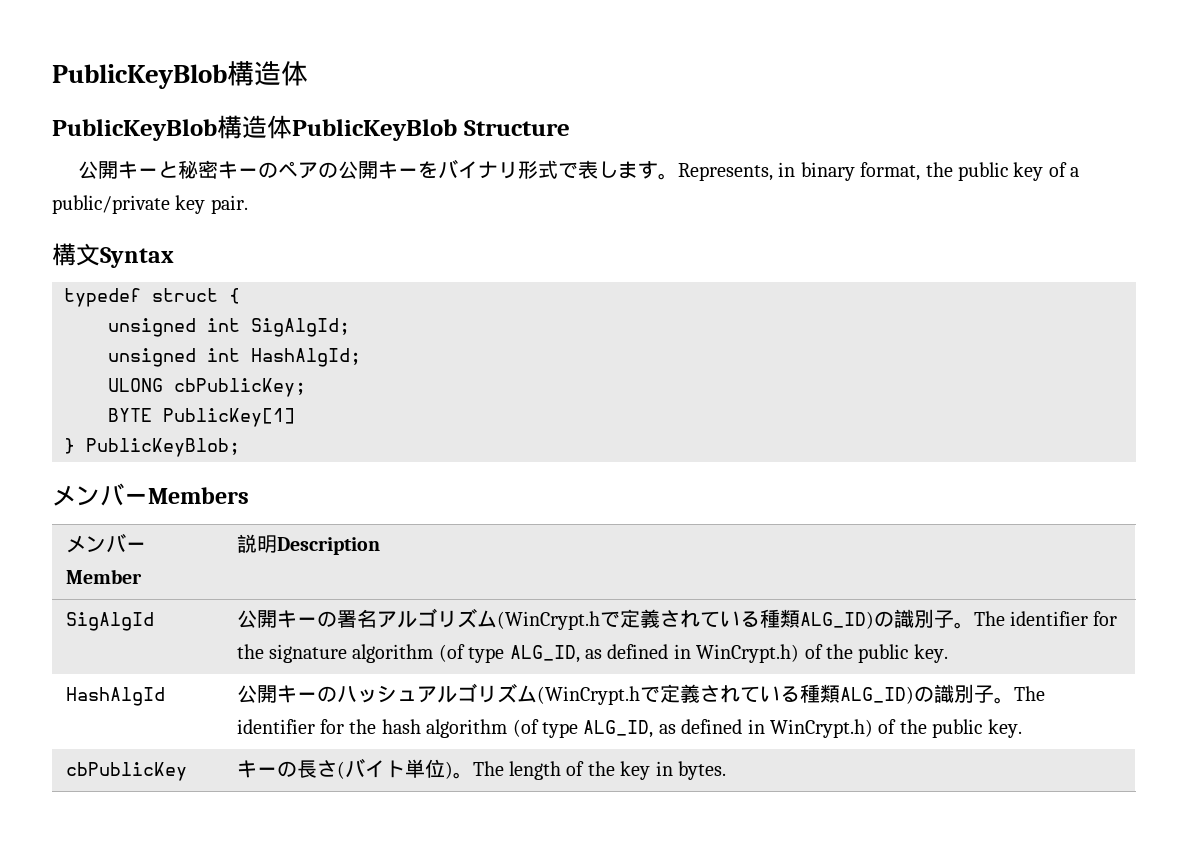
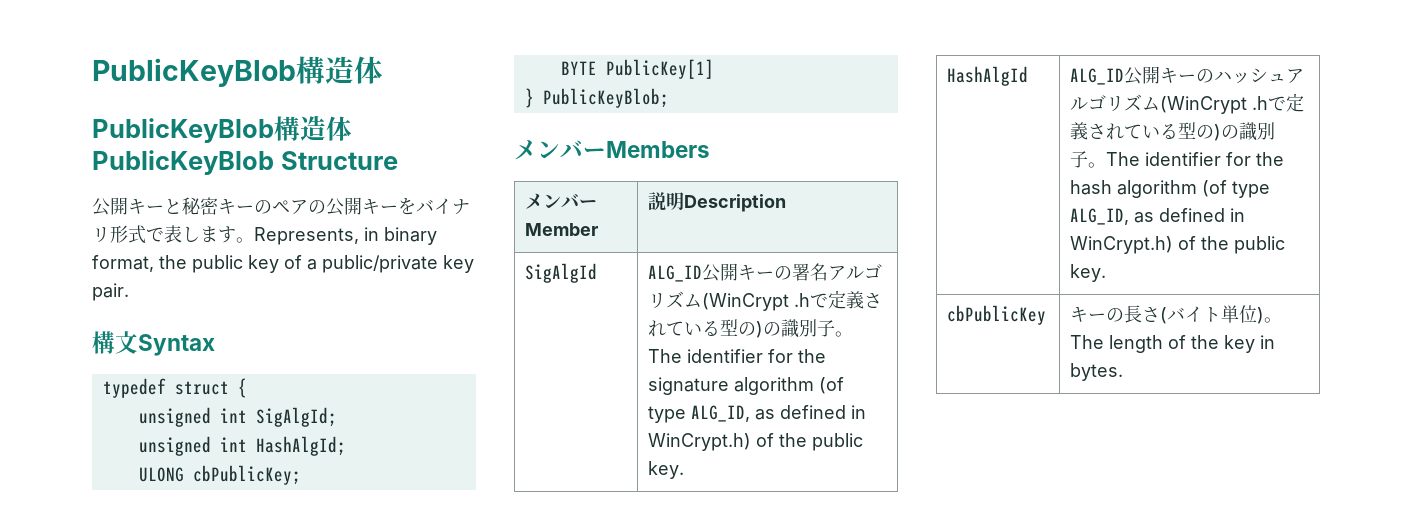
(154, 621) none -> [648,265,703,282] ALG_ID
[496,609,874,630] (WinCrypt.hで定義されている種類ALG_ID) -> [702,290,883,311] [648,319,764,338] (WinCrypt .hで定義されている型の)
(165, 696) none -> [1070,68,1125,85] ALG_ID
[536,684,914,705] (WinCrypt.hで定義されている種類ALG_ID) -> [1160,93,1305,114] [1070,122,1222,141] (WinCrypt .hで定義されている型の)

